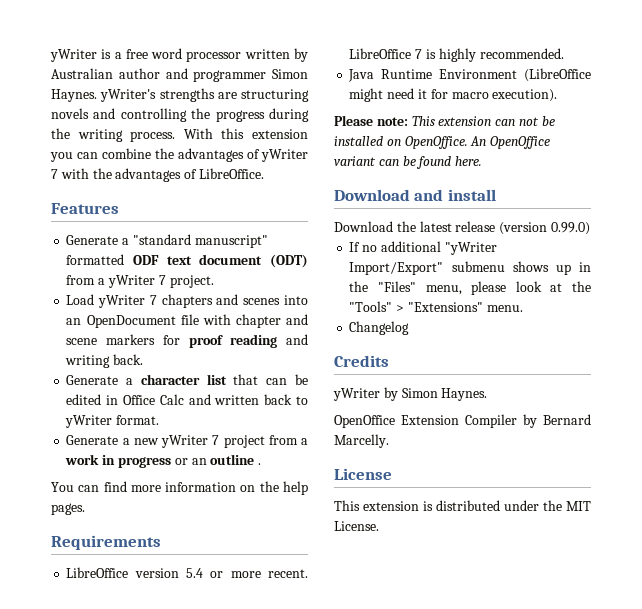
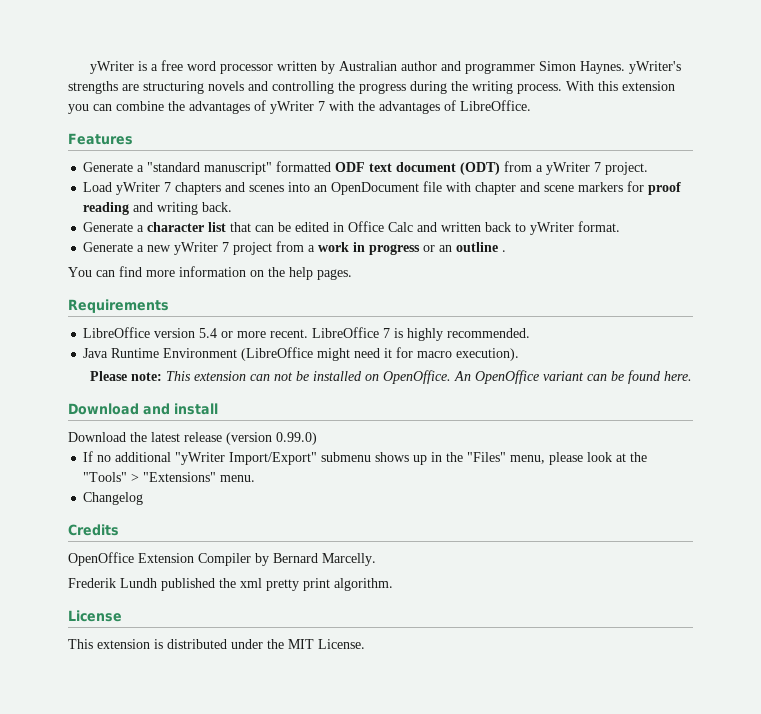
[333,387,488,401] // yWriter by Simon Haynes. -> (119, 530) none
(389, 441) none -> [68,578,393,591] // Frederik Lundh published the xml pretty print algorithm.

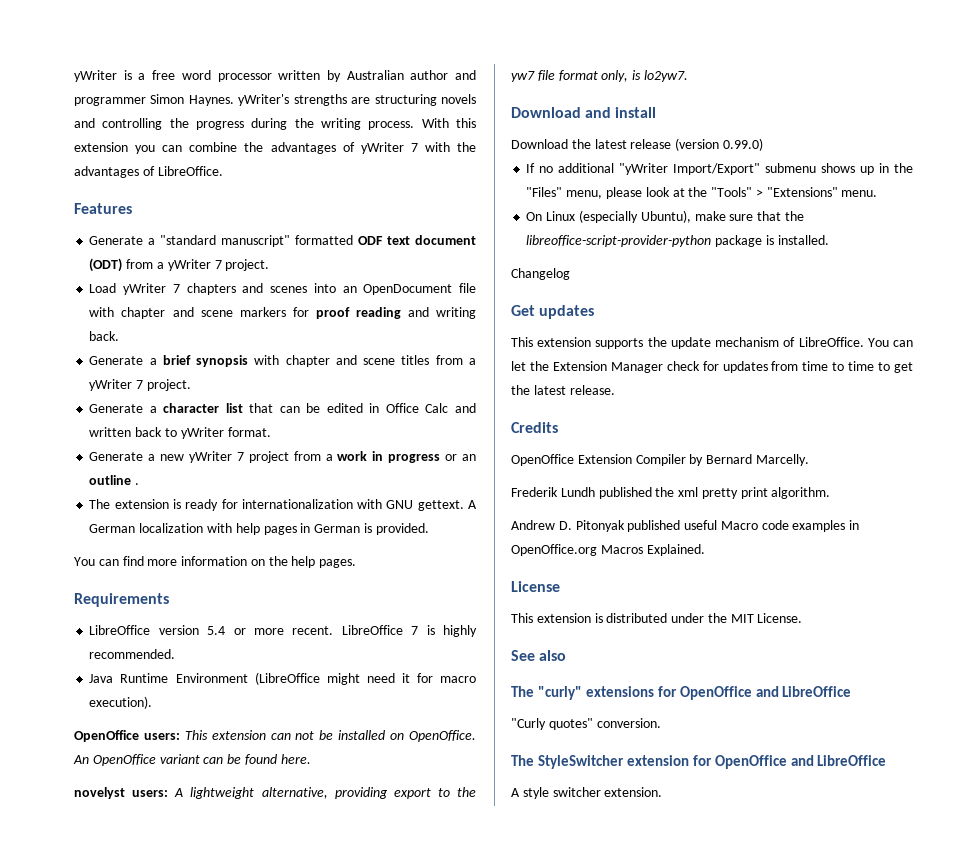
(233, 207) none -> [89,355,476,367] [89,379,191,391] // Generate a brief synopsis with chapter and scene titles from a yWriter 7 project.
(507, 251) none -> [89,499,477,511] [89,523,429,535] // The extension is ready for internationalization with GNU gettext. A German localization with help pages in German is provided.
[90,371,163,381] Please note: -> [74,730,180,742] OpenOffice users:
(693, 376) none -> [74,787,476,799] [511,70,688,82] // novelyst users: A lightweight alternative, providing export to the yw7 file format only, is lo2yw7.
[83,492,144,505] Changelog -> [526,210,804,223] [526,235,829,247] [511,268,570,280] [511,305,595,319] [511,337,913,349] [511,361,914,373] [511,385,615,395] On Linux (especially Ubuntu), make sure that the libreoffice-script-provider-python package is installed. // Changelog // Get updates // This extension supports the update mechanism of LibreOffice. You can let the Extension Manager check for updates from time to time to get the latest release.
(393, 584) none -> [511,520,860,532] [511,544,705,556] // Andrew D. Pitonyak published useful Macro code examples in OpenOffice.org Macros Explained.
(365, 644) none -> [511,650,567,661] [511,686,852,700] [511,718,661,730] [511,755,887,769] [511,787,663,799] // See also // The "curly" extensions for OpenOffice and LibreOffice // "Curly quotes" conversion. // The StyleSwitcher extension for OpenOffice and LibreOffice // A style switcher extension.

